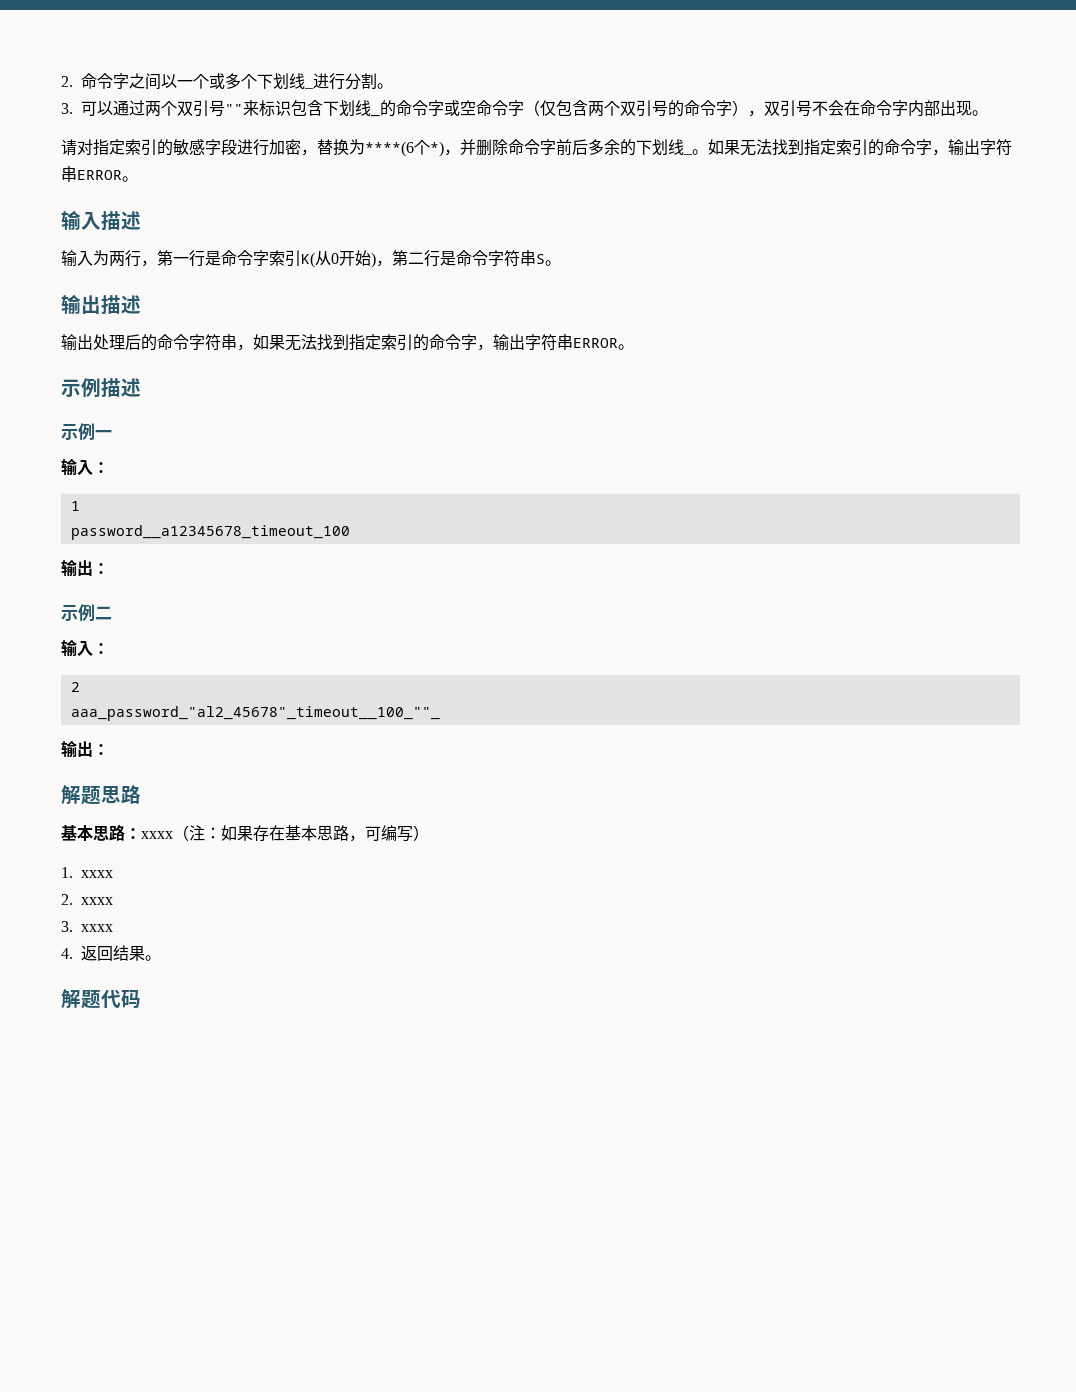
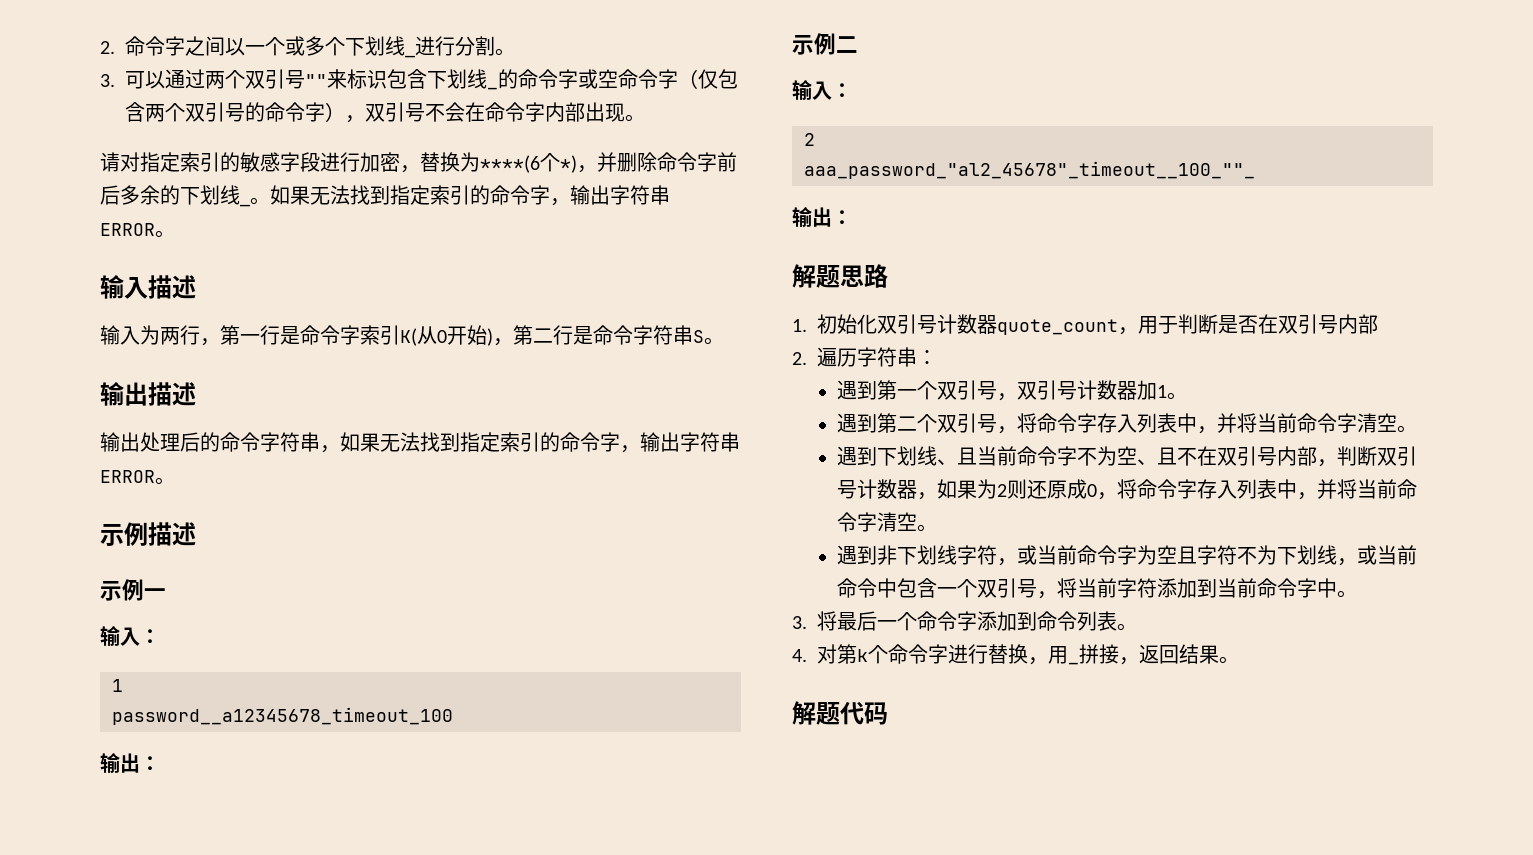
[61,824,429,842] [61,867,113,878] [61,894,113,905] [61,921,113,932] [61,948,73,959] 基本思路：xxxx（注：如果存在基本思路，可编写） // 1. xxxx // 2. xxxx // 3. xxxx // 4. -> [792,314,1378,335] [792,347,937,367] [836,380,1187,401] [836,413,1417,434] [836,446,1417,467] [836,479,1417,500] [836,512,937,532] [836,545,1417,566] [836,578,1357,599] [792,611,1137,631] [792,644,1139,665] 1.初始化双引号计数器quote_count，用于判断是否在双引号内部 // 2.遍历字符串： // 遇到第一个双引号，双引号计数器加1。 // 遇到第二个双引号，将命令字存入列表中，并将当前命令字清空。 // 遇到下划线、且当前命令字不为空、且不在双引号内部，判断双引号计数器，如果为2则还原成0，将命令字存入列表中，并将当前命令字清空。 // 遇到非下划线字符，或当前命令字为空且字符不为下划线，或当前命令中包含一个双引号，将当前字符添加到当前命令字中。 // 3.将最后一个命令字添加到命令列表。 // 4.对第k个命令字进行替换，用_拼接，

